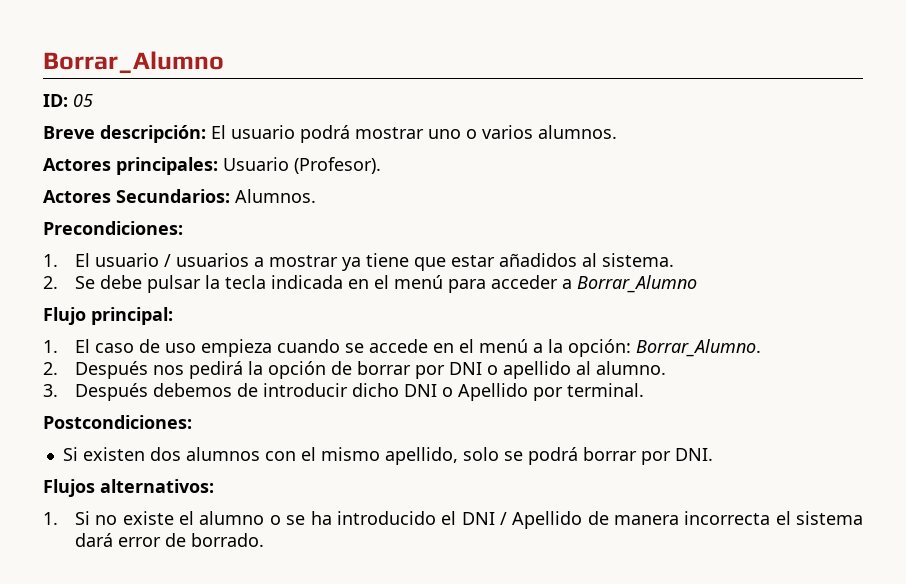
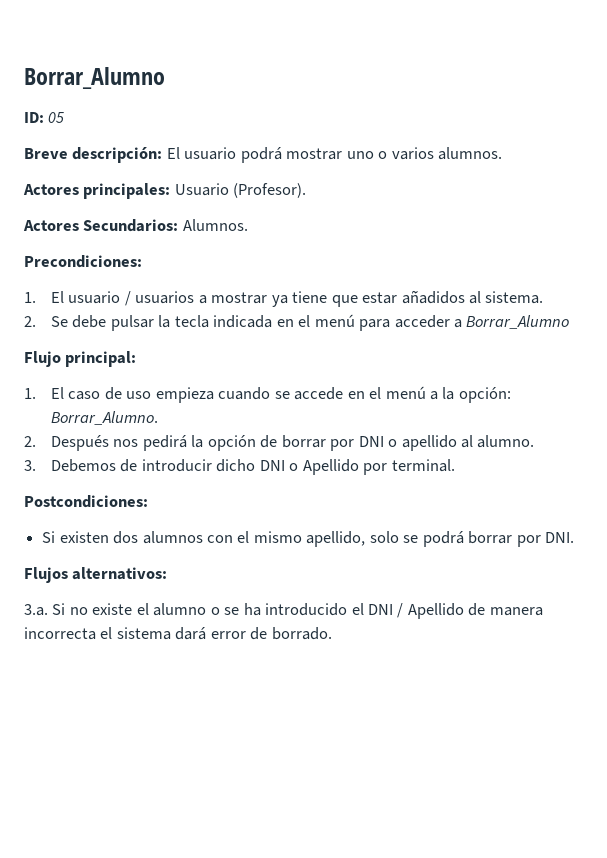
[75,383,233,401] Después debemos -> [51,459,117,472] Debemos
[43,512,58,525] 1. -> [24,604,48,616] 3.a.

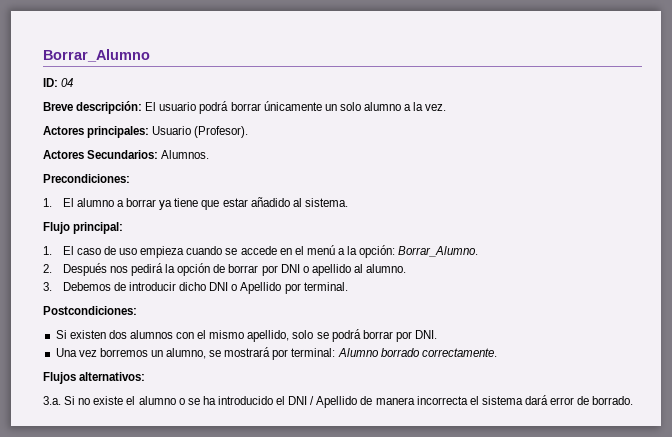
[48,112,65,123] 05 -> [61,78,74,87] 04
[286,147,503,160] mostrar uno o varios alumnos. -> [230,101,447,111] borrar únicamente un solo alumno a la vez.
[68,291,268,306] usuario / usuarios a mostrar -> [76,198,157,207] alumno a borrar
[401,290,465,304] añadidos -> [250,197,290,207] añadido
[24,314,570,331] // 2. Se debe pulsar la tecla indicada en el menú para acceder a Borrar_Alumno -> (348, 202) none
(575, 537) none -> [55,347,497,360] // Una vez borremos un alumno, se mostrará por terminal: Alumno borrado correctamente.

